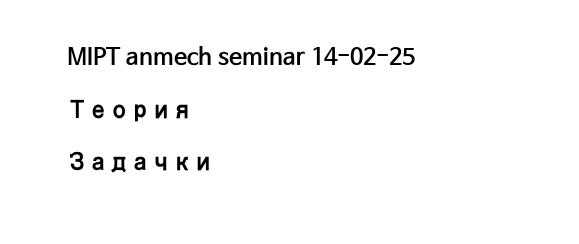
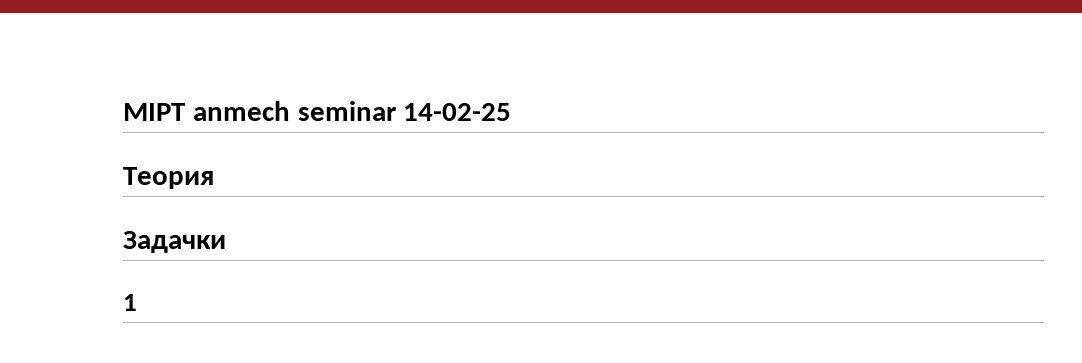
(214, 162) none -> [123,294,137,311] // 1

